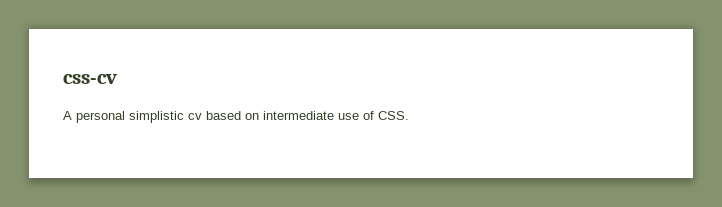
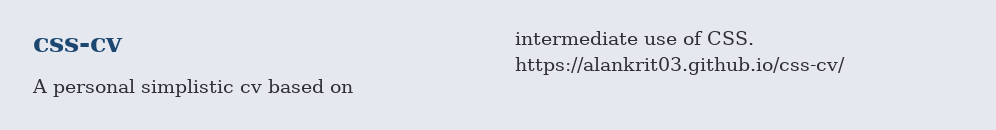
(409, 115) none -> [515,57,845,75] https://alankrit03.github.io/css-cv/

